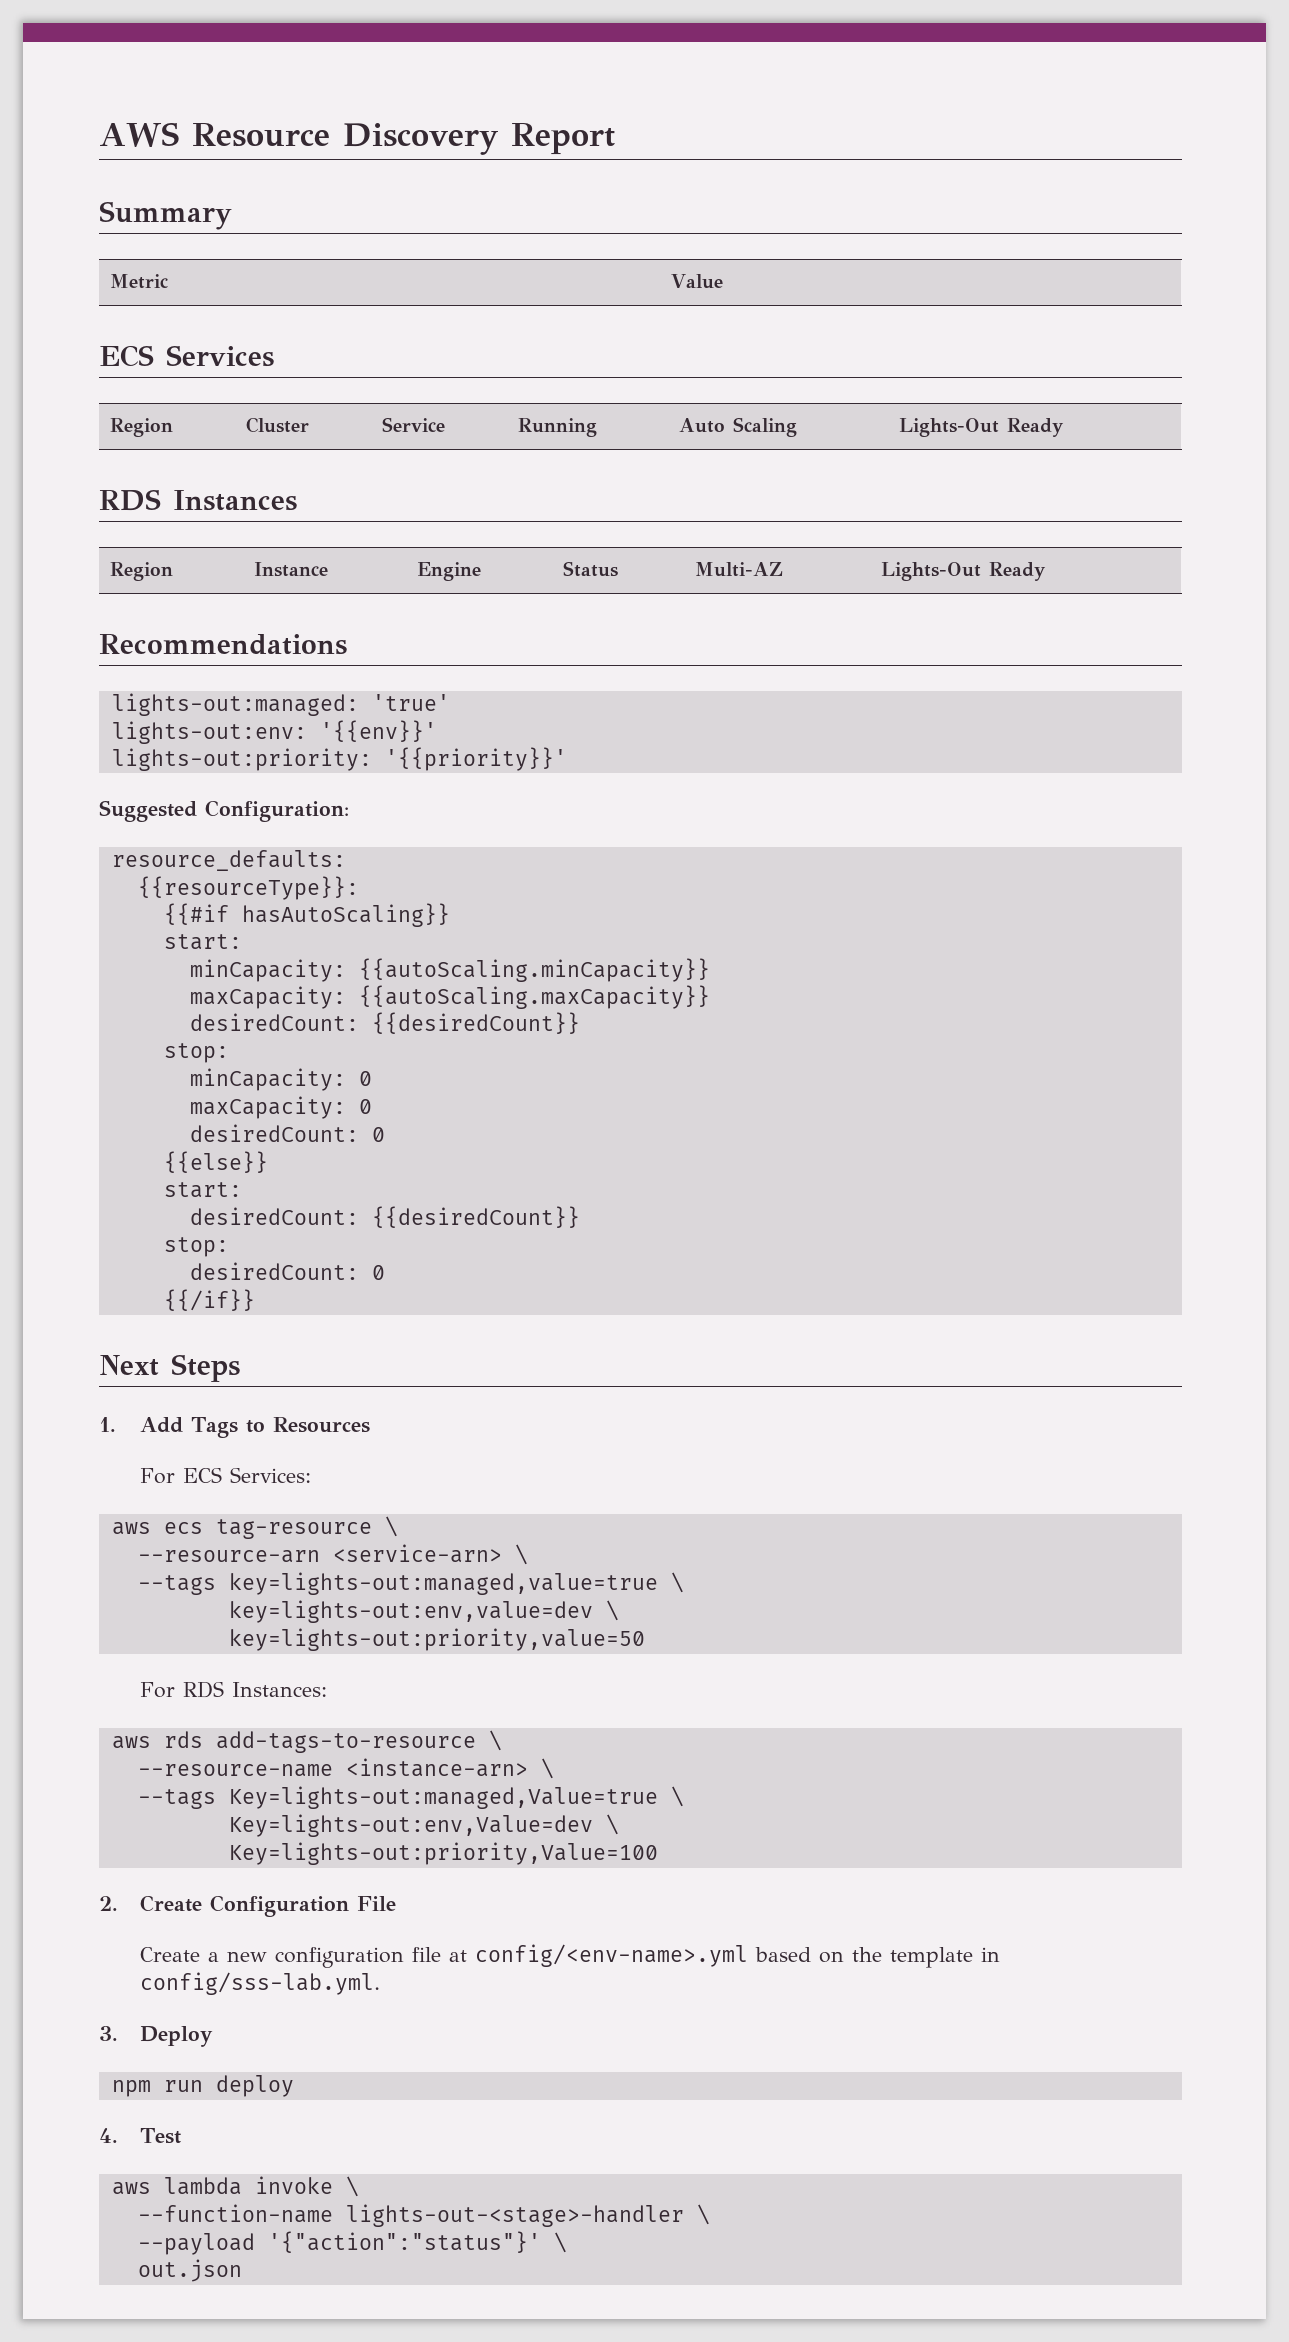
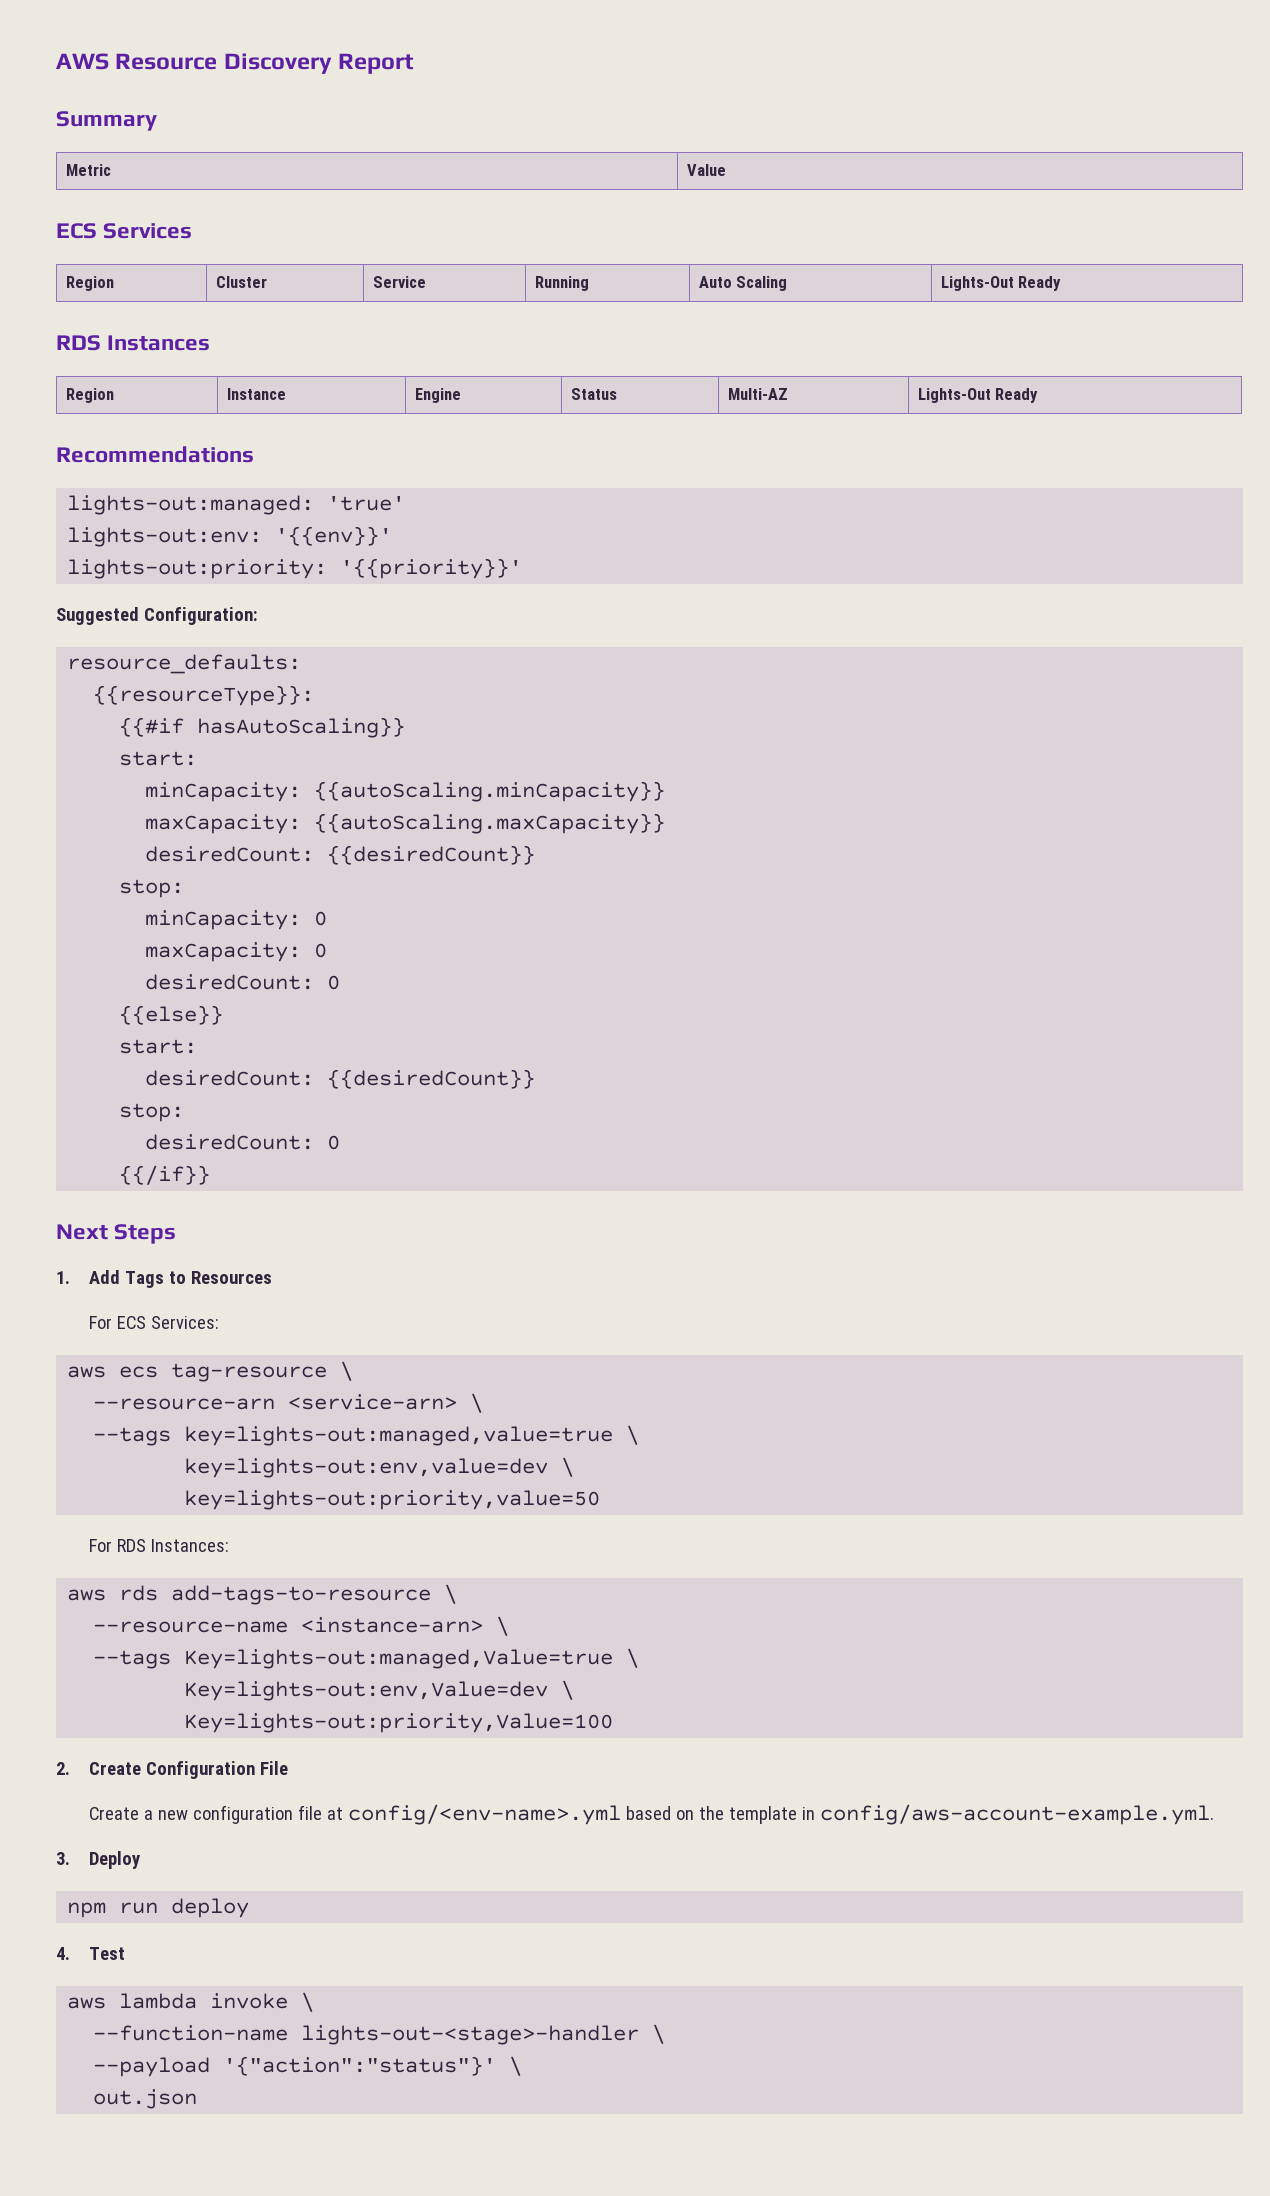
[139,1972,380,1995] config/sss-lab.yml. -> [819,1804,1214,1825] config/aws-account-example.yml.

